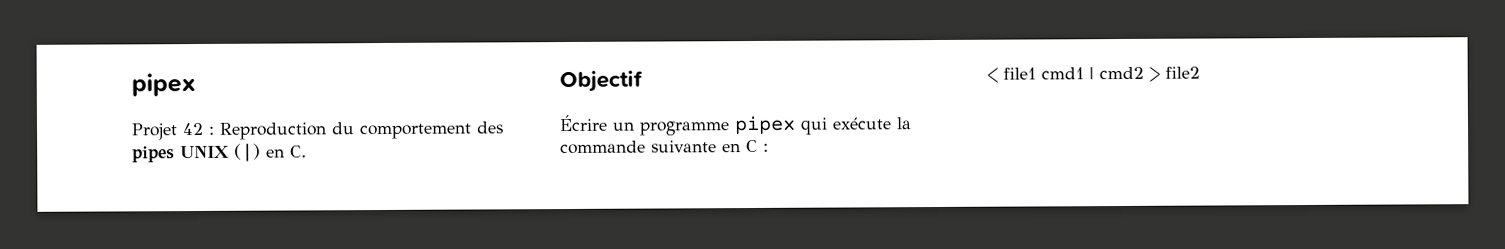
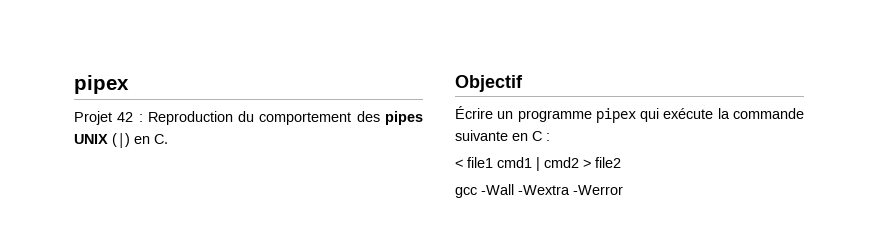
(1200, 72) none -> [455,184,623,198] // gcc -Wall -Wextra -Werror

